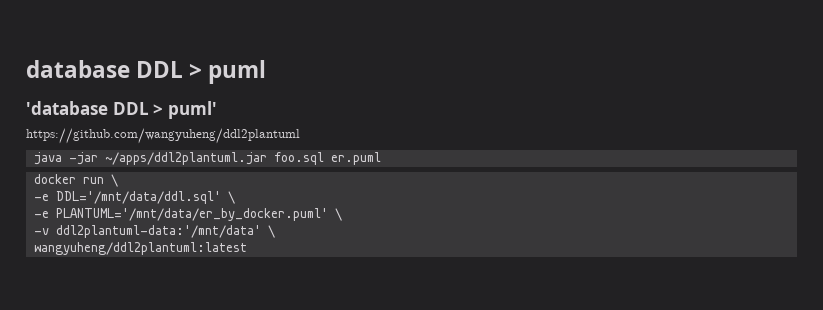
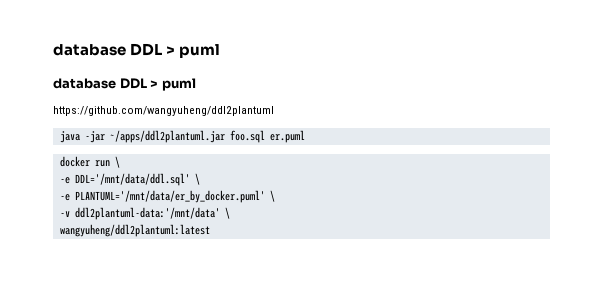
[26,60,267,84] [26,101,217,119] database DDL > puml // 'database DDL > puml' -> [53,43,221,58] [53,78,196,91] database DDL > puml // database DDL > puml

